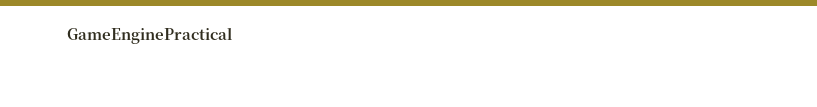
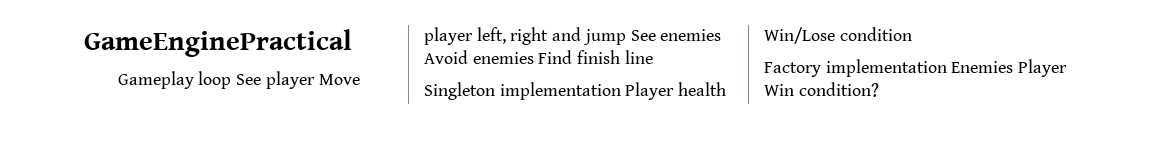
(232, 35) none -> [117,71,360,89] [424,27,722,45] [424,50,653,64] [424,82,727,100] [764,27,912,44] [764,59,1068,77] [764,82,879,97] // Gameplay loop See player Move player left, right and jump See enemies Avoid enemies Find finish line // Singleton implementation Player health Win/Lose condition // Factory implementation Enemies Player Win condition?

